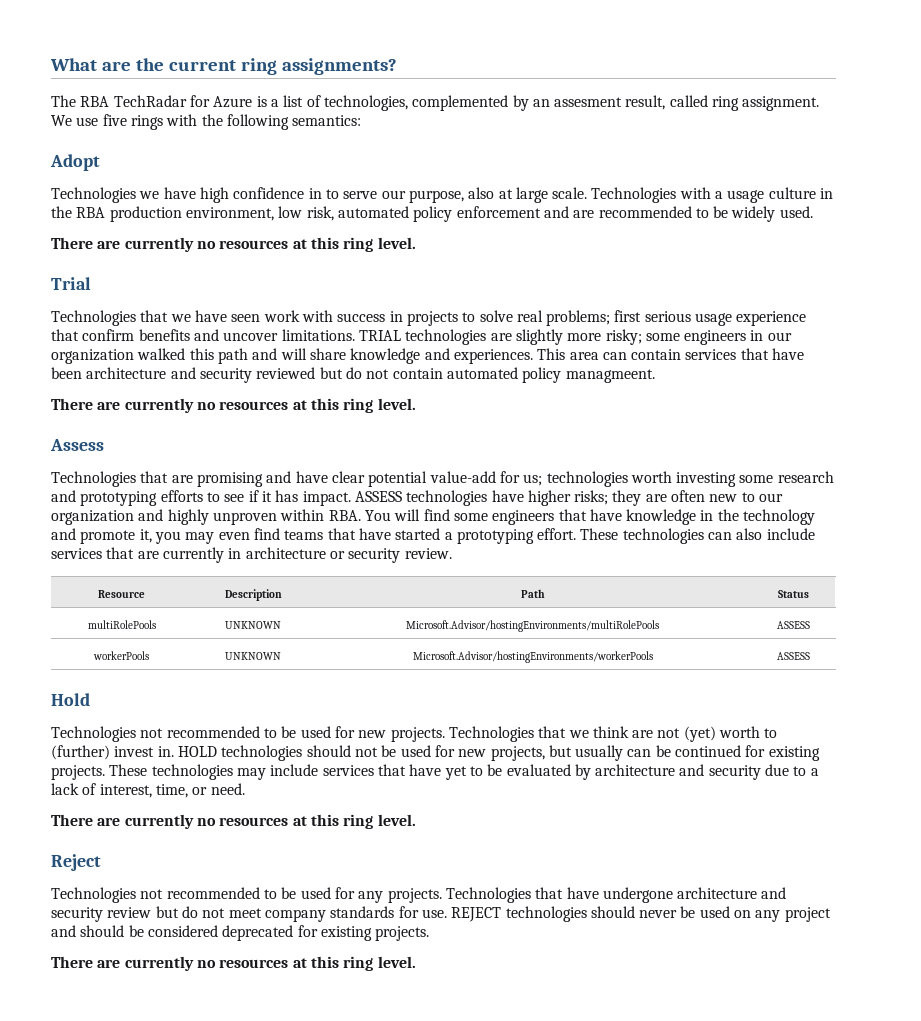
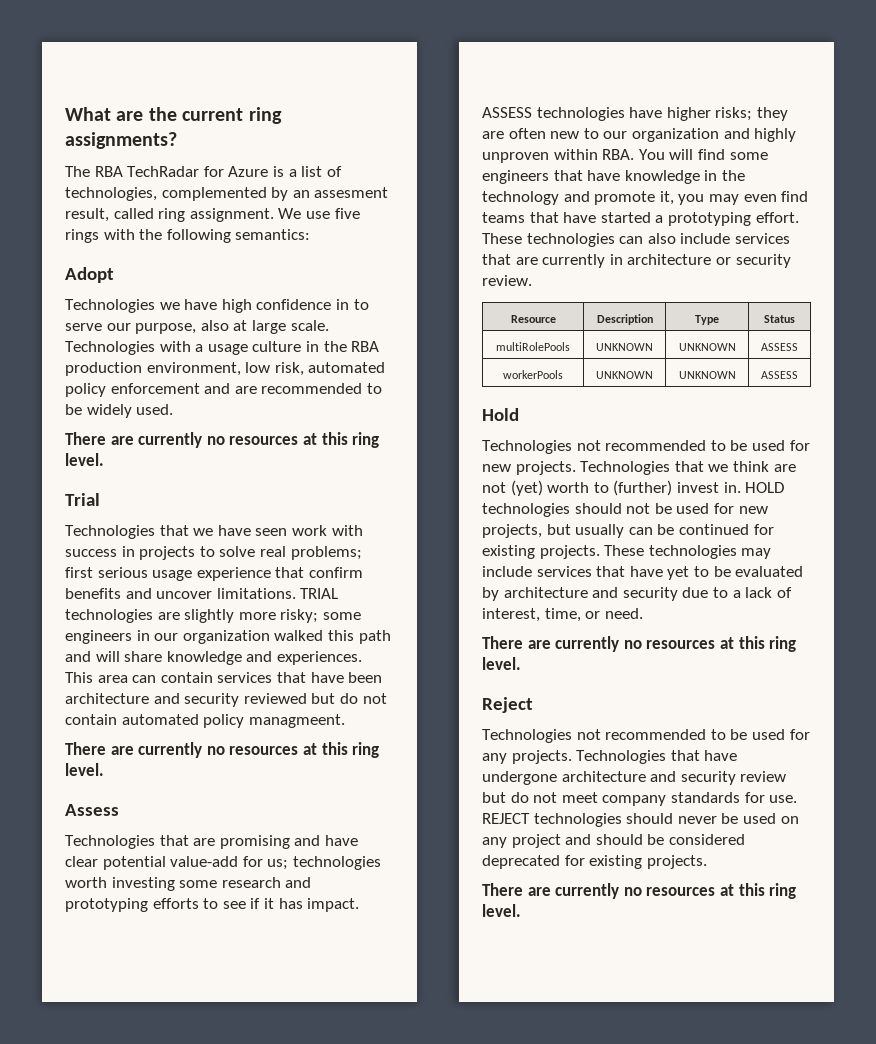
[520,589,545,598] Path -> [695,315,719,325] Type
[406,620,659,632] Microsoft.Advisor/hostingEnvironments/multiRolePools -> [678,343,736,351] UNKNOWN
[412,651,653,663] Microsoft.Advisor/hostingEnvironments/workerPools -> [678,371,736,379] UNKNOWN

